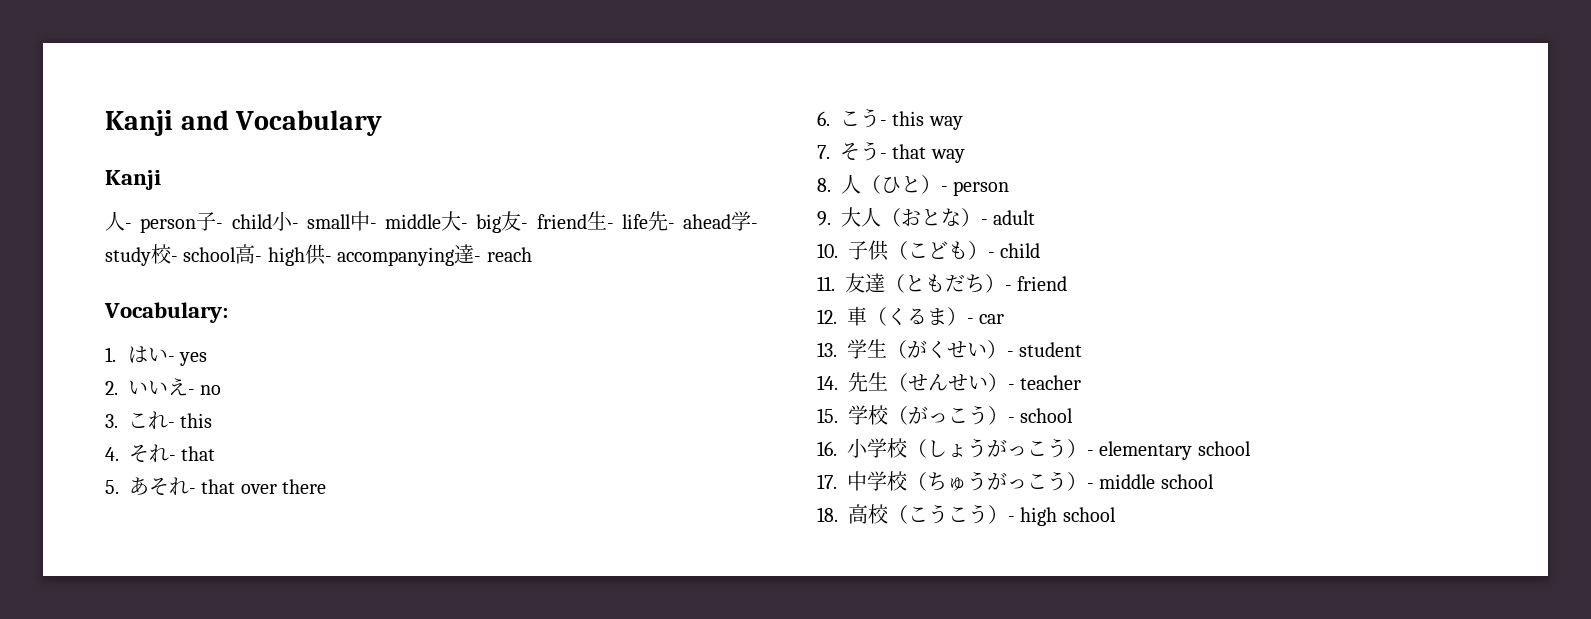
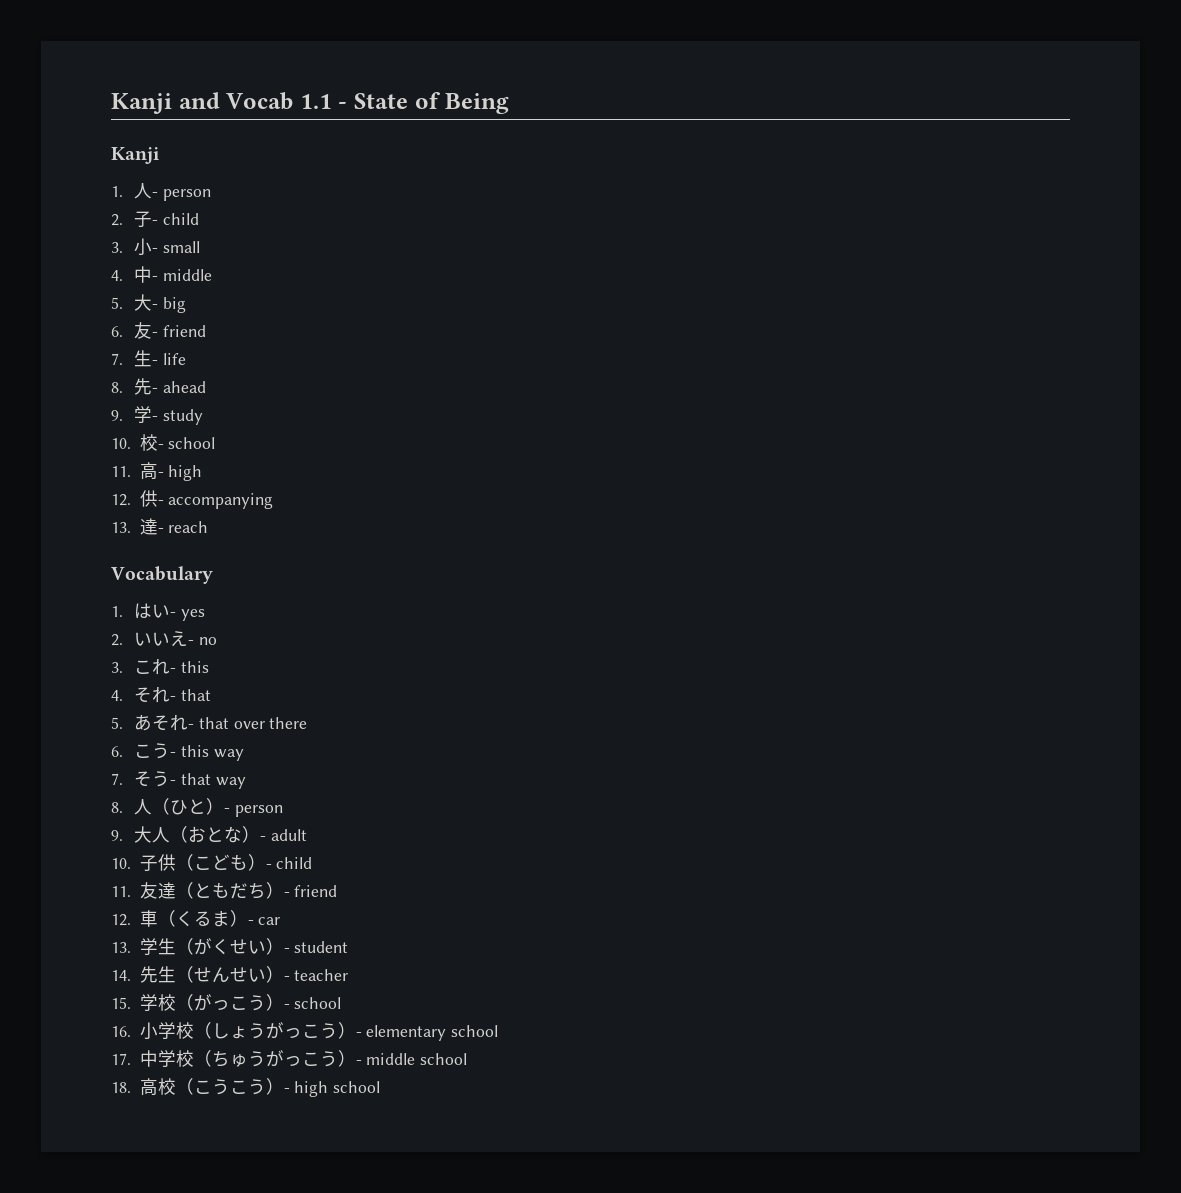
[235,110,383,136] Vocabulary -> [226,92,510,114] Vocab 1.1 - State of Being
(161, 180) none -> [111,186,123,197] 1.
(197, 225) none -> [111,214,123,226] // 2.
(272, 221) none -> [111,242,123,253] // 3.
(351, 221) none -> [111,270,123,281] // 4.
(441, 221) none -> [111,297,123,309] // 5.
(502, 223) none -> [111,326,123,337] // 6.
(587, 221) none -> [111,353,123,365] // 7.
(648, 221) none -> [111,382,123,393] // 8.
(731, 221) none -> [111,410,123,421] // 9.
(151, 256) none -> [111,438,131,449] // 10.
(237, 254) none -> [111,466,131,477] // 11.
(305, 256) none -> [111,494,131,506] // 12.
(455, 256) none -> [111,522,131,533] // 13.
[104,302,228,323] Vocabulary: -> [111,566,213,584] Vocabulary

